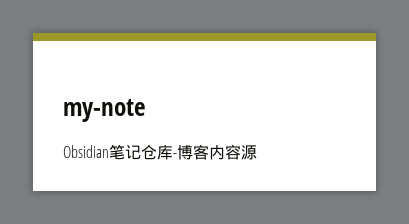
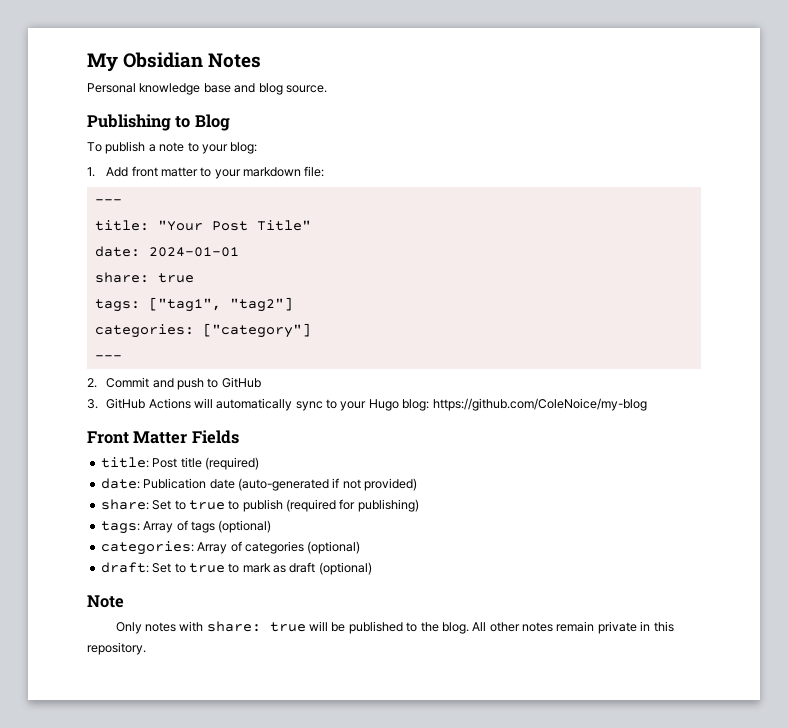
[63,99,146,122] [63,144,257,160] my-note // Obsidian笔记仓库-博客内容源 -> [87,52,262,72] [87,83,327,95] [87,114,230,131] [87,141,258,154] [87,166,325,179] [94,199,122,204] [94,220,311,231] [94,246,239,257] [94,272,194,283] [94,297,293,312] [94,323,311,338] [94,355,122,360] [87,377,261,390] [87,398,647,411] [87,430,239,444] [100,457,259,470] [100,478,417,491] [100,499,419,512] [100,520,272,534] [100,541,361,555] [100,562,372,575] [87,595,124,608] [115,621,674,634] [87,642,146,655] My Obsidian Notes // Personal knowledge base and blog source. // Publishing to Blog // To publish a note to your blog: // 1. Add front matter to your markdown file: // --- // title: "Your Post Title" // date: 2024-01-01 // share: true // tags: ["tag1", "tag2"] // categories: ["category"] // --- // 2. Commit and push to GitHub // 3. GitHub Actions will automatically sync to your Hugo blog: https://github.com/ColeNoice/my-blog // Front Matter Fields // title: Post title (required) // date: Publication date (auto-generated if not provided) // share: Set to true to publish (required for publishing) // tags: Array of tags (optional) // categories: Array of categories (optional) // draft: Set to true to mark as draft (optional) // Note // Only notes with share: true will be published to the blog. All other notes remain private in this repository.

